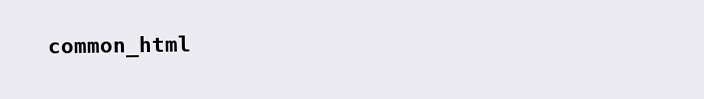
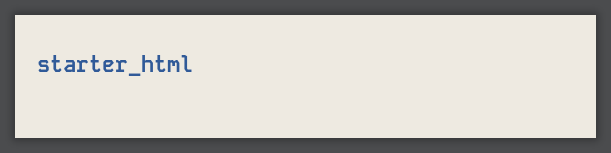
[47,35,192,59] common_html -> [37,55,193,76] starter_html

